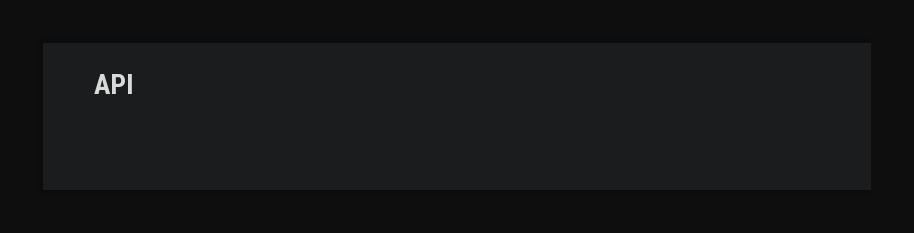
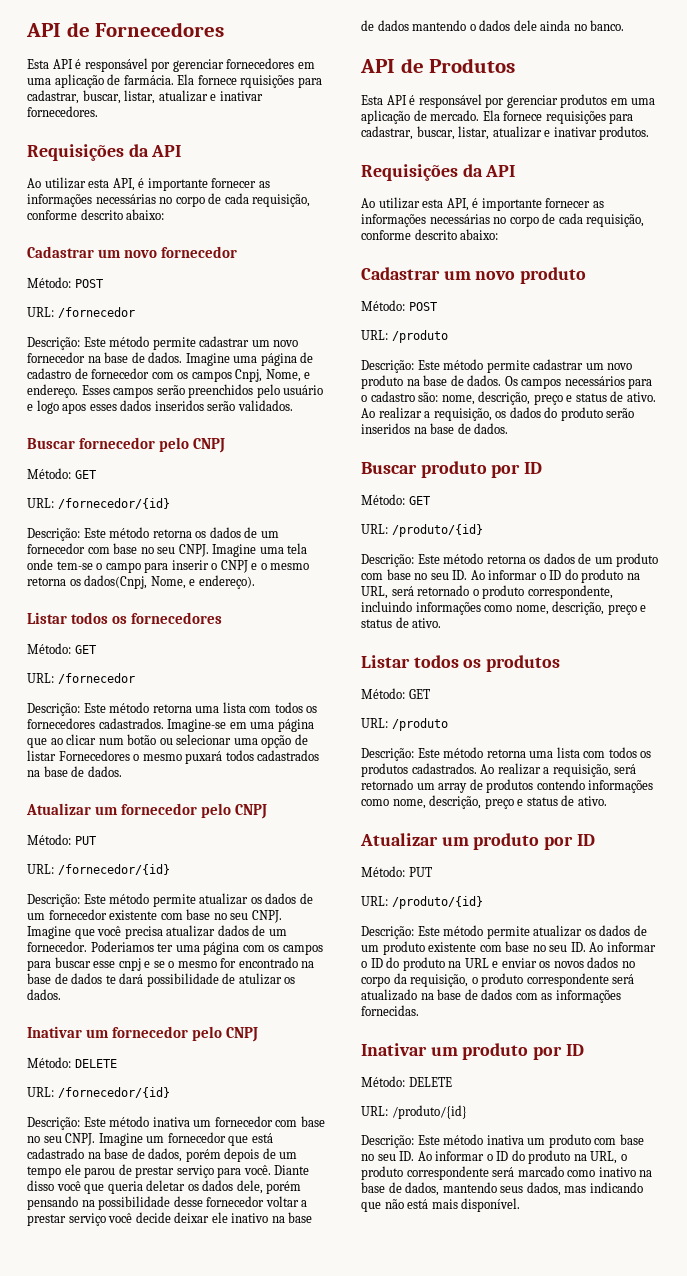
[94,74,134,94] API -> [26,22,225,37] [27,58,315,72] [27,74,322,88] [27,90,263,104] [27,106,98,117] [27,144,182,161] [27,177,270,191] [27,193,311,207] [27,209,165,220] [27,246,238,258] [27,277,103,288] [27,307,135,318] [27,336,299,350] [27,352,314,366] [27,368,311,382] [27,384,324,398] [27,400,293,414] [27,437,226,453] [27,468,96,479] [27,498,170,509] [27,527,279,541] [27,543,308,557] [27,559,310,573] [27,575,255,589] [27,612,223,624] [27,643,96,654] [27,673,135,684] [27,702,318,716] [27,718,314,732] [27,734,308,748] [27,750,320,764] [27,766,122,777] [26,803,268,819] [27,834,96,845] [27,864,170,875] [27,893,313,907] [27,909,282,923] [27,925,287,939] [27,941,323,955] [27,957,315,971] [27,973,296,987] [27,989,61,1000] [27,1026,259,1042] [27,1057,117,1068] [27,1087,170,1098] [27,1116,325,1130] [27,1132,273,1146] [27,1148,298,1162] [27,1164,310,1178] [27,1180,302,1194] [27,1196,308,1210] [27,1212,313,1226] [361,20,625,31] [360,58,516,73] [361,94,656,108] [361,110,634,124] [361,126,650,140] [361,164,516,181] [361,197,604,211] [361,213,645,227] [361,229,499,240] [361,267,587,284] [361,300,437,311] [361,330,448,343] [361,359,633,373] [361,375,653,389] [361,391,656,405] [361,407,635,421] [361,423,509,434] [361,461,543,478] [361,494,430,505] [361,524,483,537] [361,553,659,567] [361,569,640,583] [361,585,613,599] [361,601,647,615] [361,617,442,628] [361,655,561,672] [361,688,430,699] [361,718,448,731] [361,747,652,761] [361,763,637,777] [361,779,654,793] [361,795,607,809] [360,833,595,850] [361,866,432,877] [361,896,483,909] [361,925,647,939] [361,941,656,955] [361,957,635,971] [361,973,635,987] [361,989,621,1003] [361,1005,419,1016] [361,1043,584,1060] [361,1076,452,1087] [361,1105,467,1119] [361,1134,644,1148] [361,1150,627,1164] [361,1166,653,1180] [361,1182,643,1196] [361,1198,521,1212] API de Fornecedores // Esta API é responsável por gerenciar fornecedores em uma aplicação de farmácia. Ela fornece rquisições para cadastrar, buscar, listar, atualizar e inativar fornecedores. // Requisições da API // Ao utilizar esta API, é importante fornecer as informações necessárias no corpo de cada requisição, conforme descrito abaixo: // Cadastrar um novo fornecedor // Método: POST // URL: /fornecedor // Descrição: Este método permite cadastrar um novo fornecedor na base de dados. Imagine uma página de cadastro de fornecedor com os campos Cnpj, Nome, e endereço. Esses campos serão preenchidos pelo usuário e logo apos esses dados inseridos serão validados. // Buscar fornecedor pelo CNPJ // Método: GET // URL: /fornecedor/{id} // Descrição: Este método retorna os dados de um fornecedor com base no seu CNPJ. Imagine uma tela onde tem-se o campo para inserir o CNPJ e o mesmo retorna os dados(Cnpj, Nome, e endereço). // Listar todos os fornecedores // Método: GET // URL: /fornecedor // Descrição: Este método retorna uma lista com todos os fornecedores cadastrados. Imagine-se em uma página que ao clicar num botão ou selecionar uma opção de listar Fornecedores o mesmo puxará todos cadastrados na base de dados. // Atualizar um fornecedor pelo CNPJ // Método: PUT // URL: /fornecedor/{id} // Descrição: Este método permite atualizar os dados de um fornecedor existente com base no seu CNPJ. Imagine que você precisa atualizar dados de um fornecedor. Poderiamos ter uma página com os campos para buscar esse cnpj e se o mesmo for encontrado na base de dados te dará possibilidade de atulizar os dados. // Inativar um fornecedor pelo CNPJ // Método: DELETE // URL: /fornecedor/{id} // Descrição: Este método inativa um fornecedor com base no seu CNPJ. Imagine um fornecedor que está cadastrado na base de dados, porém depois de um tempo ele parou de prestar serviço para você. Diante disso você que queria deletar os dados dele, porém pensando na possibilidade desse fornecedor voltar a prestar serviço você decide deixar ele inativo na base de dados mantendo o dados dele ainda no banco. // API de Produtos // Esta API é responsável por gerenciar produtos em uma aplicação de mercado. Ela fornece requisições para cadastrar, buscar, listar, atualizar e inativar produtos. // Requisições da API // Ao utilizar esta API, é importante fornecer as informações necessárias no corpo de cada requisição, conforme descrito abaixo: // Cadastrar um novo produto // Método: POST // URL: /produto // Descrição: Este método permite cadastrar um novo produto na base de dados. Os campos necessários para o cadastro são: nome, descrição, preço e status de ativo. Ao realizar a requisição, os dados do produto serão inseridos na base de dados. // Buscar produto por ID // Método: GET // URL: /produto/{id} // Descrição: Este método retorna os dados de um produto com base no seu ID. Ao informar o ID do produto na URL, será retornado o produto correspondente, incluindo informações como nome, descrição, preço e status de ativo. // Listar todos os produtos // Método: GET // URL: /produto // Descrição: Este método retorna uma lista com todos os produtos cadastrados. Ao realizar a requisição, será retornado um array de produtos contendo informações como nome, descrição, preço e status de ativo. // Atualizar um produto por ID // Método: PUT // URL: /produto/{id} // Descrição: Este método permite atualizar os dados de um produto existente com base no seu ID. Ao informar o ID do produto na URL e enviar os novos dados no corpo da requisição, o produto correspondente será atualizado na base de dados com as informações fornecidas. // Inativar um produto por ID // Método: DELETE // URL: /produto/{id} // Descrição: Este método inativa um produto com base no seu ID. Ao informar o ID do produto na URL, o produto correspondente será marcado como inativo na base de dados, mantendo seus dados, mas indicando que não está mais disponível.

